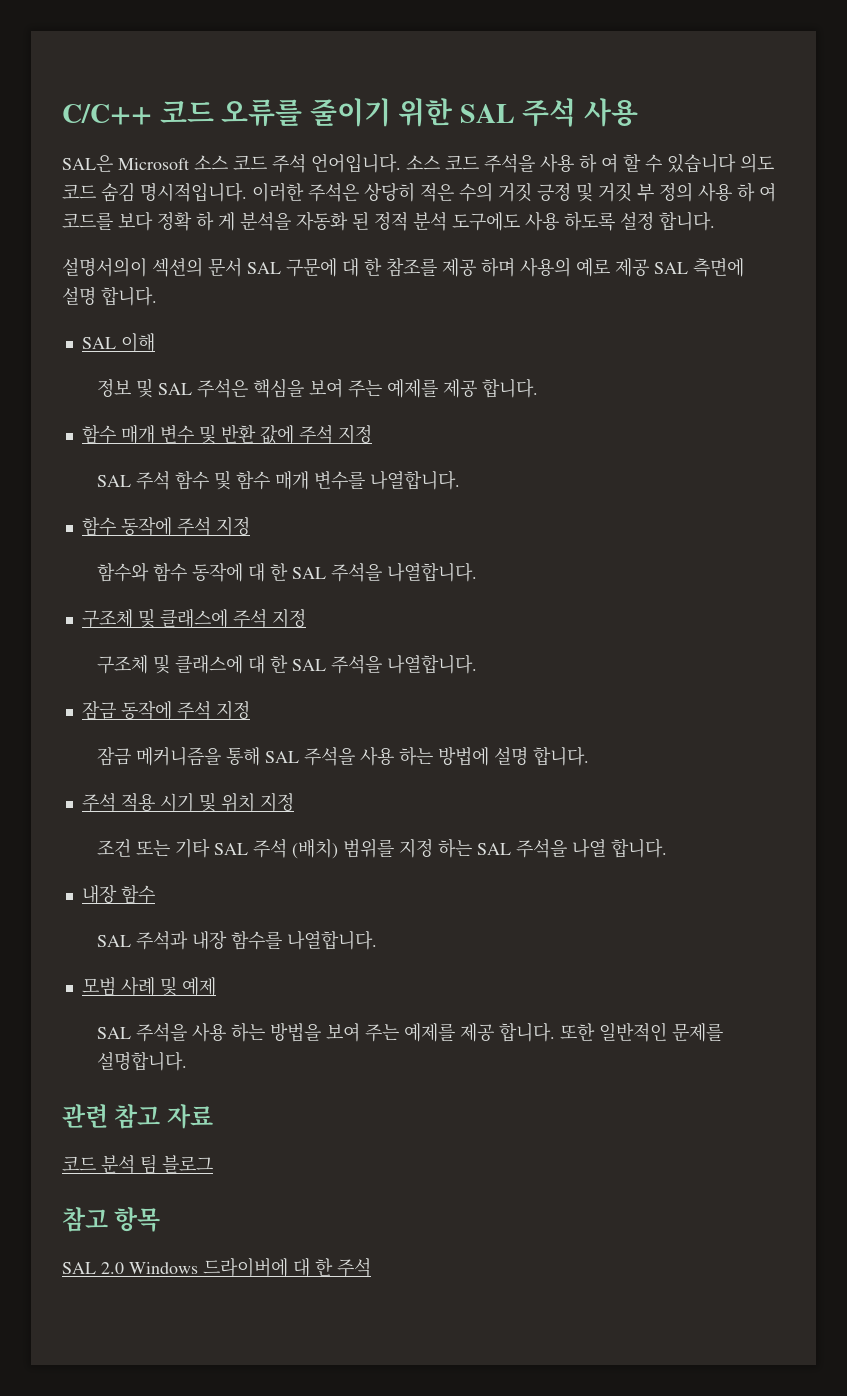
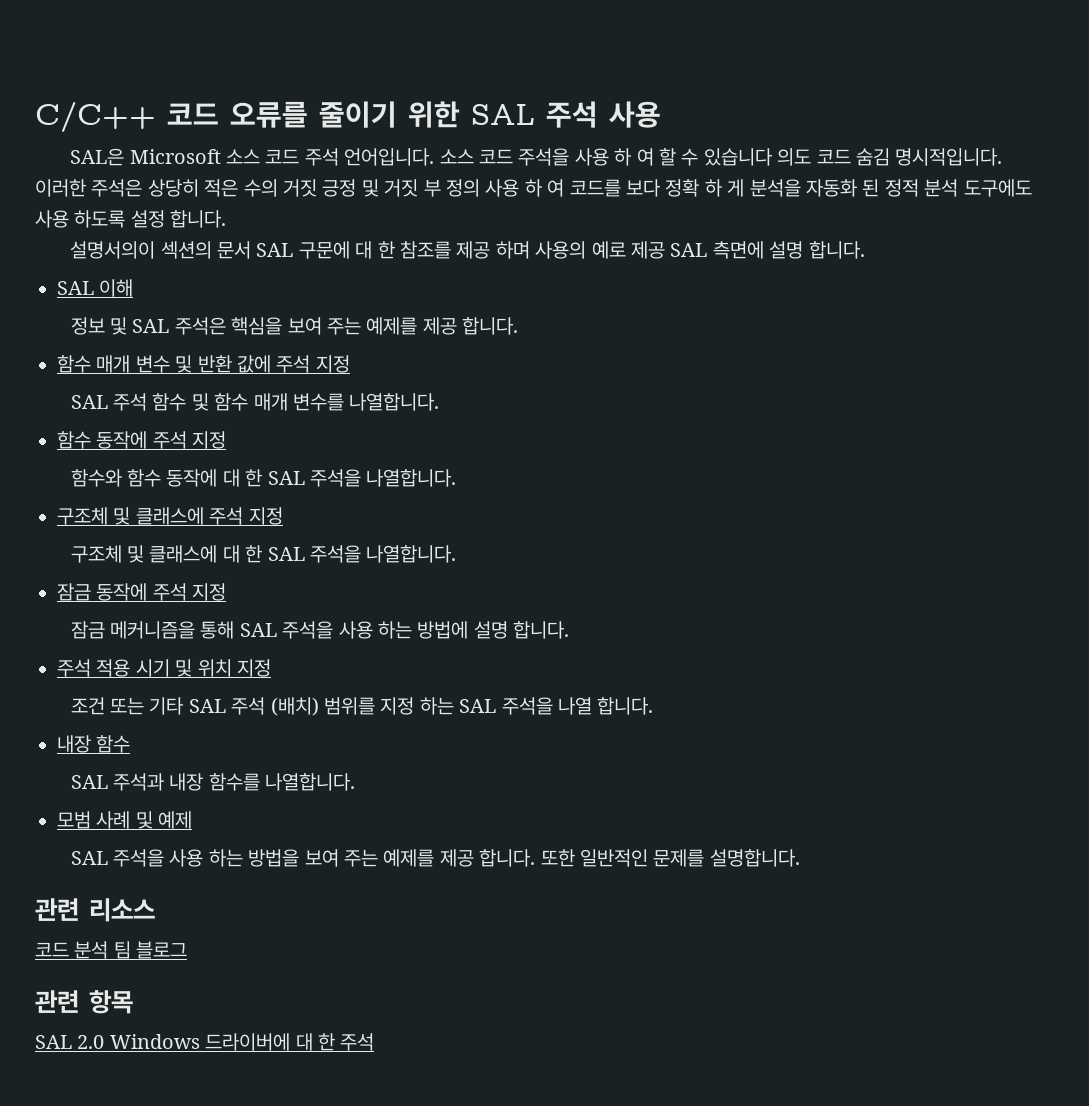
[114,1104,213,1129] 참고 자료 -> [89,898,155,922] 리소스
[62,1207,108,1232] 참고 -> [35,990,79,1013] 관련

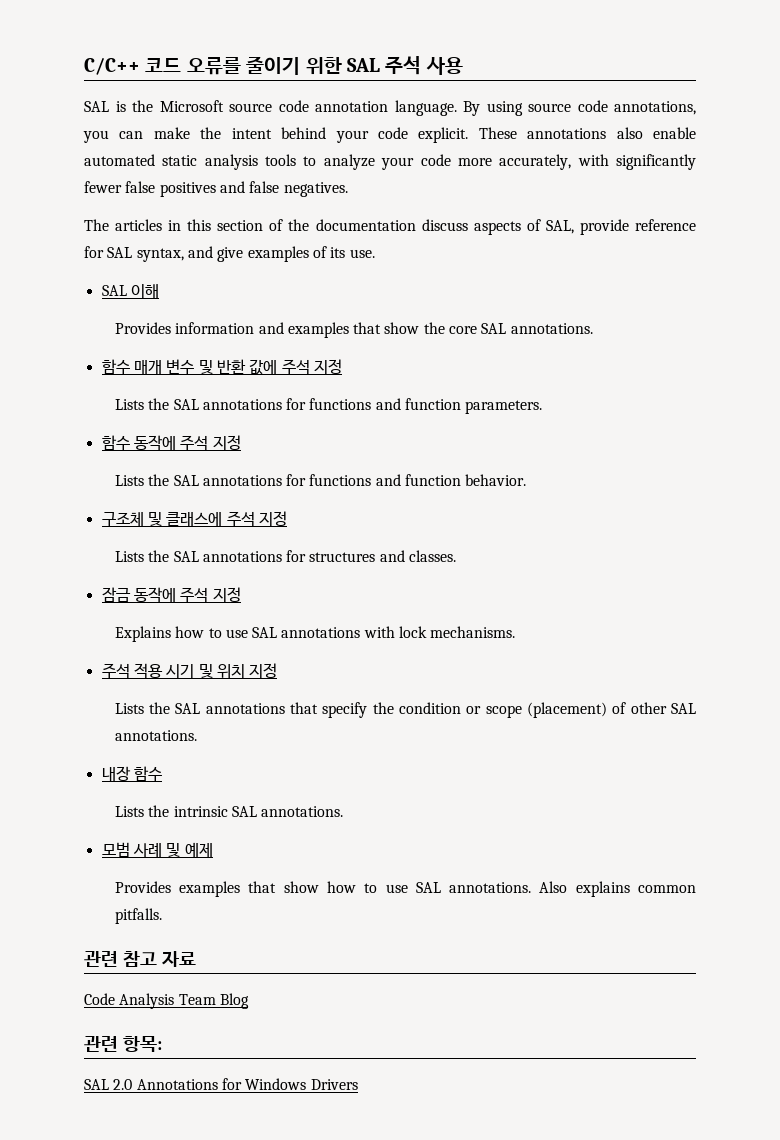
[70,148,1003,166] [35,179,1032,197] [35,210,227,228] [70,241,865,259] [57,279,134,297] [70,317,519,335] SAL은 Microsoft 소스 코드 주석 언어입니다. 소스 코드 주석을 사용 하 여 할 수 있습니다 의도 코드 숨김 명시적입니다. 이러한 주석은 상당히 적은 수의 거짓 긍정 및 거짓 부 정의 사용 하 여 코드를 보다 정확 하 게 분석을 자동화 된 정적 분석 도구에도 사용 하도록 설정 합니다. // 설명서의이 섹션의 문서 SAL 구문에 대 한 참조를 제공 하며 사용의 예로 제공 SAL 측면에 설명 합니다. // SAL 이해 // 정보 및 SAL 주석은 핵심을 보여 주는 예제를 제공 합니다. -> [84,100,696,116] [83,127,696,143] [84,154,697,170] [84,181,348,197] [84,219,697,235] [84,246,375,262] [101,284,159,298] [114,322,593,338] SAL is the Microsoft source code annotation language. By using source code annotations, you can make the intent behind your code explicit. These annotations also enable automated static analysis tools to analyze your code more accurately, with significantly fewer false positives and false negatives. // The articles in this section of the documentation discuss aspects of SAL, provide reference for SAL syntax, and give examples of its use. // SAL 이해 // Provides information and examples that show the core SAL annotations.
[70,393,440,411] [57,431,227,449] [70,469,457,487] SAL 주석 함수 및 함수 매개 변수를 나열합니다. // 함수 동작에 주석 지정 // 함수와 함수 동작에 대 한 SAL 주석을 나열합니다. -> [114,398,543,414] [101,435,241,451] [114,474,527,486] Lists the SAL annotations for functions and function parameters. // 함수 동작에 주석 지정 // Lists the SAL annotations for functions and function behavior.
[70,545,457,563] [57,583,227,601] [70,621,570,639] 구조체 및 클래스에 대 한 SAL 주석을 나열합니다. // 잠금 동작에 주석 지정 // 잠금 메커니즘을 통해 SAL 주석을 사용 하는 방법에 설명 합니다. -> [114,550,457,562] [101,587,241,603] [114,626,516,642] Lists the SAL annotations for structures and classes. // 잠금 동작에 주석 지정 // Explains how to use SAL annotations with lock mechanisms.
[70,697,654,716] [57,735,131,753] [70,773,356,791] [57,811,193,829] [70,849,800,867] [35,898,155,922] [35,941,188,959] [35,990,133,1014] 조건 또는 기타 SAL 주석 (배치) 범위를 지정 하는 SAL 주석을 나열 합니다. // 내장 함수 // SAL 주석과 내장 함수를 나열합니다. // 모범 사례 및 예제 // SAL 주석을 사용 하는 방법을 보여 주는 예제를 제공 합니다. 또한 일반적인 문제를 설명합니다. // 관련 리소스 // 코드 분석 팀 블로그 // 관련 항목 -> [114,702,697,718] [114,730,197,741] [101,766,162,782] [114,805,344,817] [101,842,213,857] [114,881,697,897] [114,908,162,924] [84,951,196,967] [84,993,249,1009] [84,1036,162,1052] Lists the SAL annotations that specify the condition or scope (placement) of other SAL annotations. // 내장 함수 // Lists the intrinsic SAL annotations. // 모범 사례 및 예제 // Provides examples that show how to use SAL annotations. Also explains common pitfalls. // 관련 참고 자료 // Code Analysis Team Blog // 관련 항목:
[109,1033,375,1051] Windows 드라이버에 대 한 주석 -> [136,1078,358,1090] Annotations for Windows Drivers

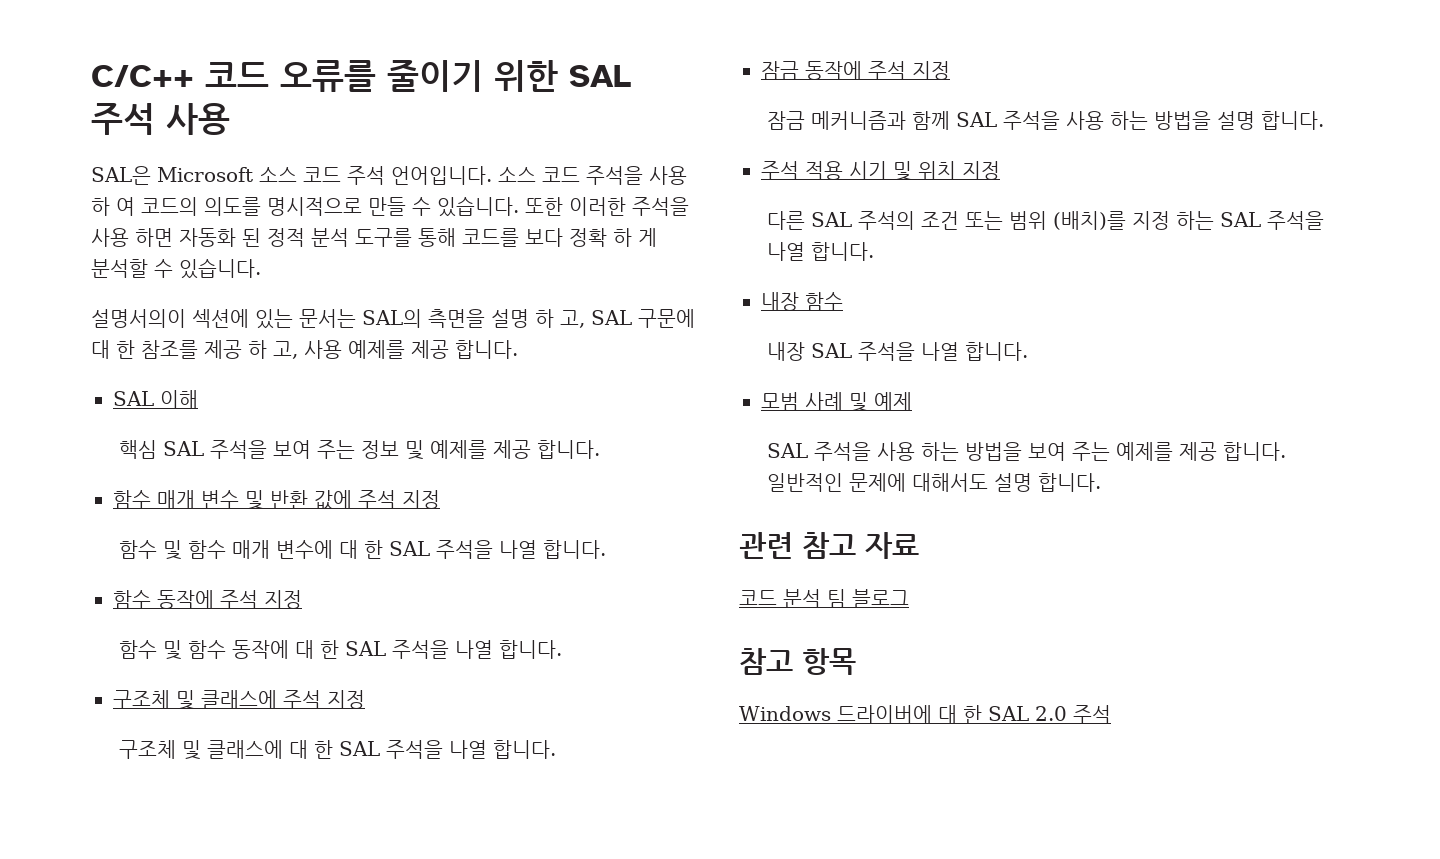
[84,100,696,116] [83,127,696,143] [84,154,697,170] [84,181,348,197] [84,219,697,235] [84,246,375,262] [101,284,159,298] [114,322,593,338] SAL is the Microsoft source code annotation language. By using source code annotations, you can make the intent behind your code explicit. These annotations also enable automated static analysis tools to analyze your code more accurately, with significantly fewer false positives and false negatives. // The articles in this section of the documentation discuss aspects of SAL, provide reference for SAL syntax, and give examples of its use. // SAL 이해 // Provides information and examples that show the core SAL annotations. -> [91,166,687,185] [91,196,689,217] [91,228,657,247] [91,258,261,279] [91,309,695,329] [91,340,518,359] [113,390,198,409] [119,440,601,460] SAL은 Microsoft 소스 코드 주석 언어입니다. 소스 코드 주석을 사용 하 여 코드의 의도를 명시적으로 만들 수 있습니다. 또한 이러한 주석을 사용 하면 자동화 된 정적 분석 도구를 통해 코드를 보다 정확 하 게 분석할 수 있습니다. // 설명서의이 섹션에 있는 문서는 SAL의 측면을 설명 하 고, SAL 구문에 대 한 참조를 제공 하 고, 사용 예제를 제공 합니다. // SAL 이해 // 핵심 SAL 주석을 보여 주는 정보 및 예제를 제공 합니다.
[114,398,543,414] [101,435,241,451] [114,474,527,486] Lists the SAL annotations for functions and function parameters. // 함수 동작에 주석 지정 // Lists the SAL annotations for functions and function behavior. -> [119,540,607,560] [113,590,302,609] [119,640,563,660] 함수 및 함수 매개 변수에 대 한 SAL 주석을 나열 합니다. // 함수 동작에 주석 지정 // 함수 및 함수 동작에 대 한 SAL 주석을 나열 합니다.
[114,550,457,562] [101,587,241,603] [114,626,516,642] Lists the SAL annotations for structures and classes. // 잠금 동작에 주석 지정 // Explains how to use SAL annotations with lock mechanisms. -> [119,740,557,760] [761,61,950,80] [767,111,1325,130] 구조체 및 클래스에 대 한 SAL 주석을 나열 합니다. // 잠금 동작에 주석 지정 // 잠금 메커니즘과 함께 SAL 주석을 사용 하는 방법을 설명 합니다.
[114,702,697,718] [114,730,197,741] [101,766,162,782] [114,805,344,817] [101,842,213,857] [114,881,697,897] [114,908,162,924] [84,951,196,967] [84,993,249,1009] [84,1036,162,1052] [84,1078,358,1090] Lists the SAL annotations that specify the condition or scope (placement) of other SAL annotations. // 내장 함수 // Lists the intrinsic SAL annotations. // 모범 사례 및 예제 // Provides examples that show how to use SAL annotations. Also explains common pitfalls. // 관련 참고 자료 // Code Analysis Team Blog // 관련 항목: // SAL 2.0 Annotations for Windows Drivers -> [767,211,1325,230] [767,242,875,261] [761,292,843,311] [767,342,1029,361] [761,392,912,412] [767,442,1287,461] [767,473,1102,492] [739,532,919,559] [739,589,909,608] [739,648,856,675] [739,705,1111,724] 다른 SAL 주석의 조건 또는 범위 (배치)를 지정 하는 SAL 주석을 나열 합니다. // 내장 함수 // 내장 SAL 주석을 나열 합니다. // 모범 사례 및 예제 // SAL 주석을 사용 하는 방법을 보여 주는 예제를 제공 합니다. 일반적인 문제에 대해서도 설명 합니다. // 관련 참고 자료 // 코드 분석 팀 블로그 // 참고 항목 // Windows 드라이버에 대 한 SAL 2.0 주석

